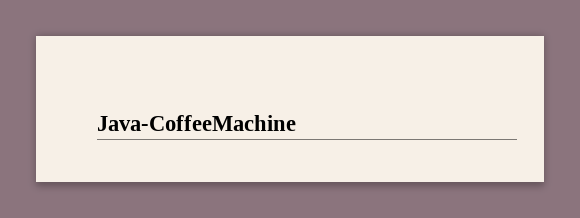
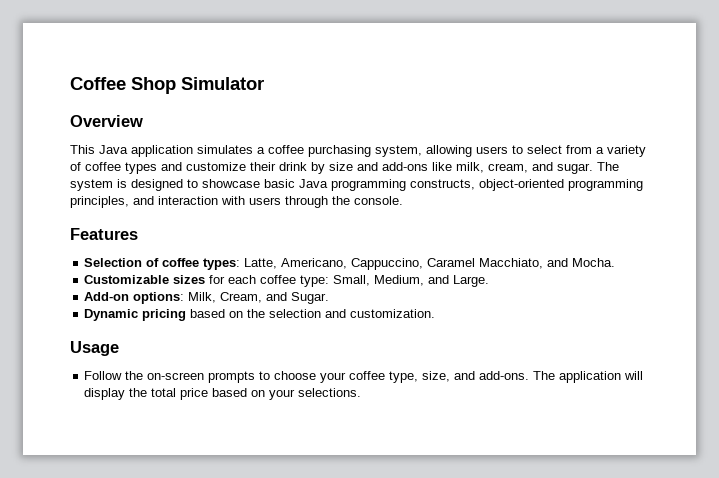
[97,115,296,131] Java-CoffeeMachine -> [70,77,264,94] [70,115,143,127] [70,145,646,157] [70,162,619,174] [70,179,643,191] [70,196,403,208] [70,228,138,240] [84,258,616,270] [84,275,490,287] [84,292,330,304] [84,309,436,321] [70,341,119,356] [84,371,644,383] [84,388,362,400] Coffee Shop Simulator // Overview // This Java application simulates a coffee purchasing system, allowing users to select from a variety of coffee types and customize their drink by size and add-ons like milk, cream, and sugar. The system is designed to showcase basic Java programming constructs, object-oriented programming principles, and interaction with users through the console. // Features // Selection of coffee types: Latte, Americano, Cappuccino, Caramel Macchiato, and Mocha. // Customizable sizes for each coffee type: Small, Medium, and Large. // Add-on options: Milk, Cream, and Sugar. // Dynamic pricing based on the selection and customization. // Usage // Follow the on-screen prompts to choose your coffee type, size, and add-ons. The application will display the total price based on your selections.

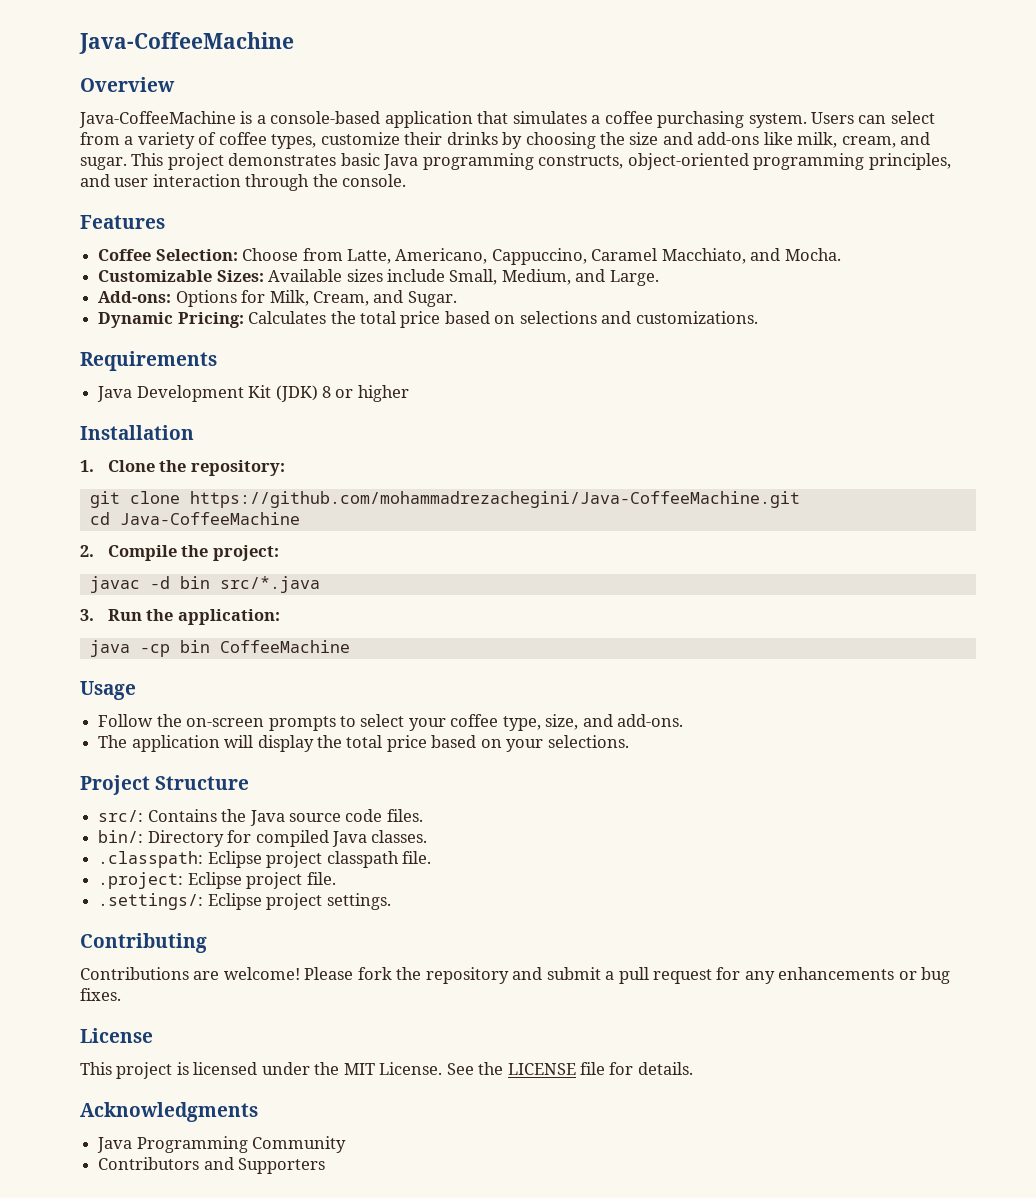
[70,77,264,94] [70,115,143,127] [70,145,523,157] Coffee Shop Simulator // Overview // This Java application simulates a coffee purchasing system, allowing users to -> [79,32,294,54] [80,77,175,92] [79,111,887,128] Java-CoffeeMachine // Overview // Java-CoffeeMachine is a console-based application that simulates a coffee purchasing system. Users can
[125,162,325,174] types and customize their drink by -> [271,132,626,149] types, customize their drinks by choosing the
[597,162,619,171] [70,179,260,191] The system is designed to showcase -> [131,153,337,170] This project demonstrates
[158,196,281,205] interaction with users -> [114,174,241,187] user interaction
[84,258,241,270] Selection of coffee types: -> [98,248,343,261] Coffee Selection: Choose from
[173,275,330,287] sizes for each coffee type: -> [216,269,445,282] Sizes: Available sizes include
[84,292,185,304] Add-on options: -> [98,290,266,307] Add-ons: Options for
[142,309,436,321] pricing based on the selection and customization. -> [177,311,758,328] [80,351,217,371] [97,385,409,402] [80,425,194,440] [80,460,285,476] [89,491,800,508] [89,512,300,525] [80,545,279,561] [89,576,320,593] [80,609,280,625] [89,640,350,657] Pricing: Calculates the total price based on selections and customizations. // Requirements // Java Development Kit (JDK) 8 or higher // Installation // 1. Clone the repository: // git clone https://github.com/mohammadrezachegini/Java-CoffeeMachine.git // cd Java-CoffeeMachine // 2. Compile the project: // javac -d bin src/*.java // 3. Run the application: // java -cp bin CoffeeMachine
[274,371,317,380] choose -> [360,714,405,727] select
(530, 375) none -> (684, 720) //
(362, 392) none -> [80,775,250,795] [98,809,423,826] [98,830,428,847] [98,851,431,868] [98,872,336,889] [98,893,391,910] [80,933,207,953] [80,967,951,984] [80,988,121,1001] [80,1028,153,1043] [80,1062,693,1079] [80,1102,258,1122] [97,1136,347,1153] [98,1157,326,1174] // Project Structure // src/: Contains the Java source code files. // bin/: Directory for compiled Java classes. // .classpath: Eclipse project classpath file. // .project: Eclipse project file. // .settings/: Eclipse project settings. // Contributing // Contributions are welcome! Please fork the repository and submit a pull request for any enhancements or bug fixes. // License // This project is licensed under the MIT License. See the LICENSE file for details. // Acknowledgments // Java Programming Community // Contributors and Supporters

